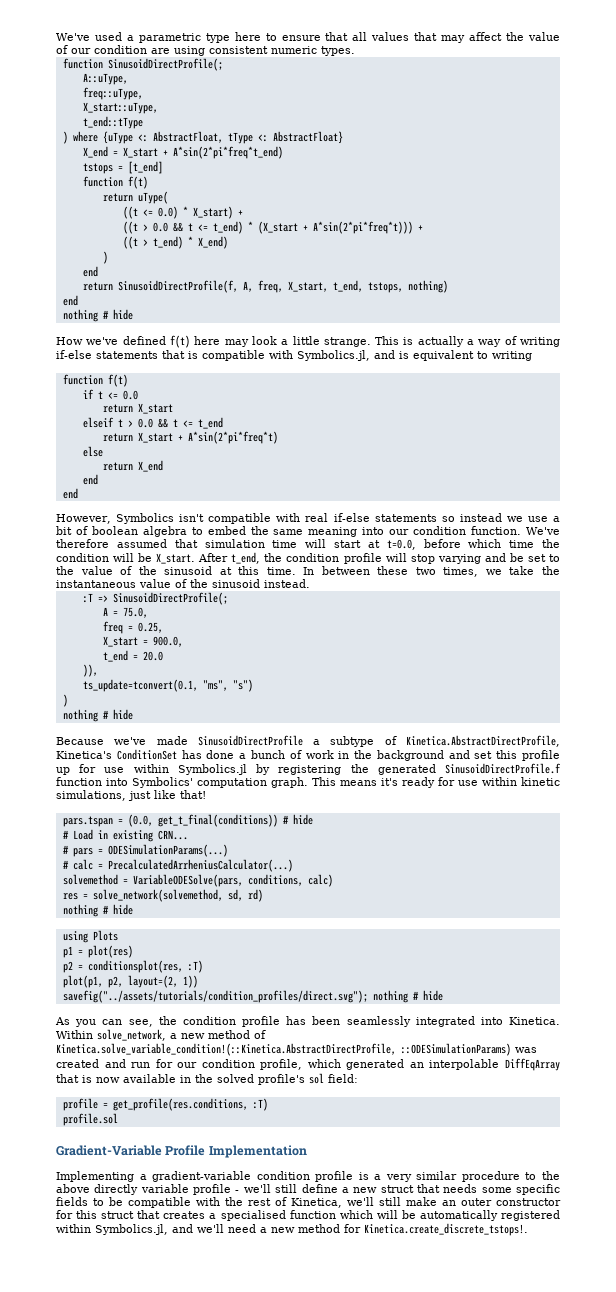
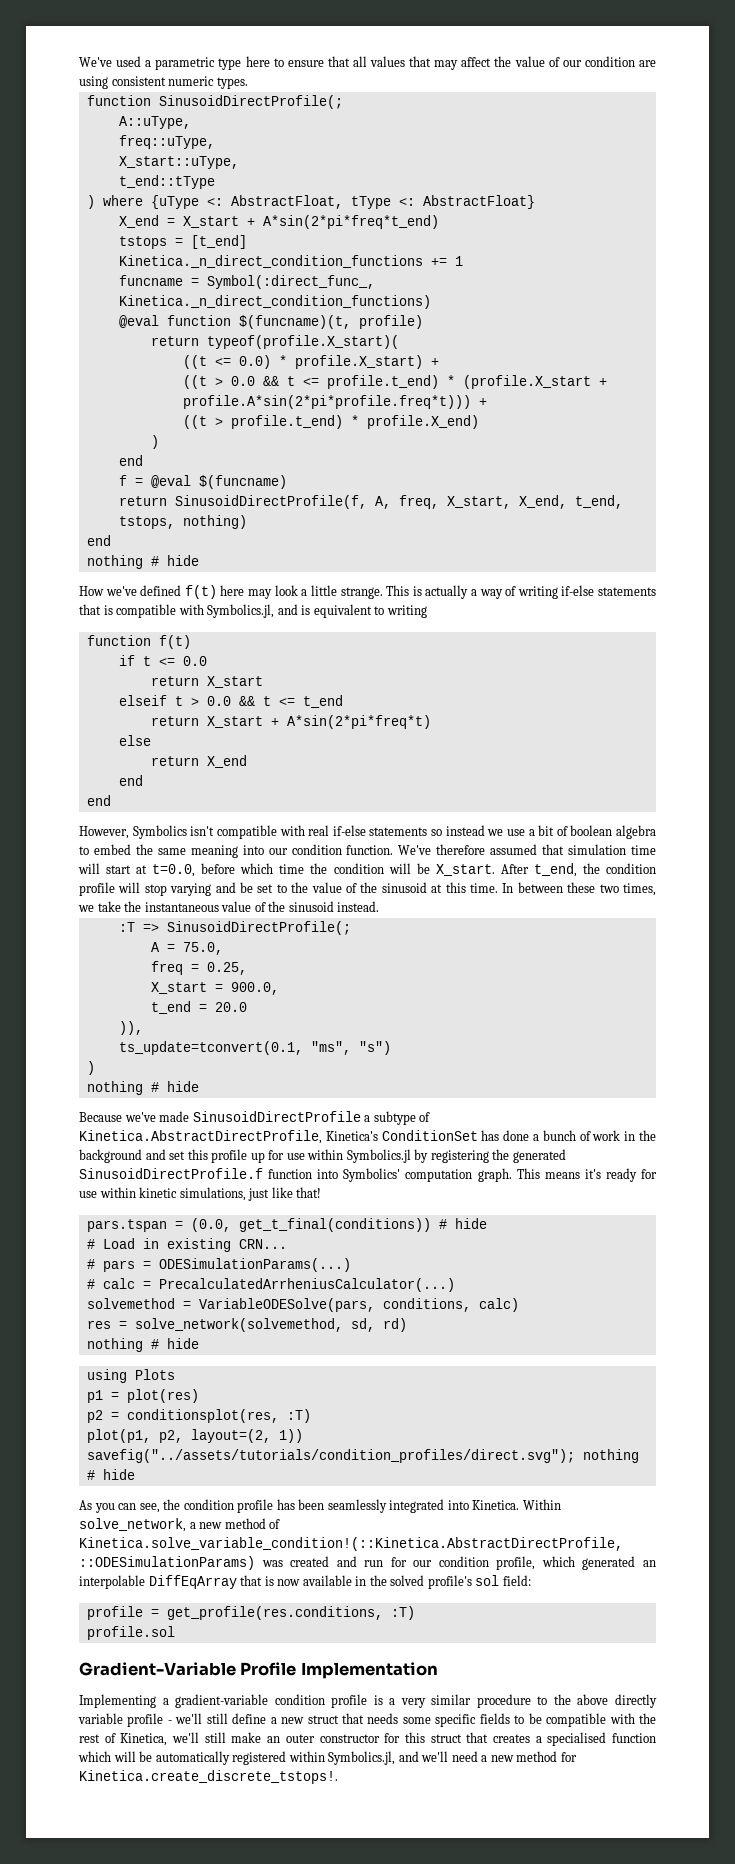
[82,176,148,189] [102,191,168,204] function f(t) // return uType( -> [118,255,463,268] [118,275,375,289] [118,295,431,309] [118,315,423,329] [150,335,399,349] Kinetica._n_direct_condition_functions += 1 // funcname = Symbol(:direct_func_, Kinetica._n_direct_condition_functions) // @eval function $(funcname)(t, profile) // return typeof(profile.X_start)(
[192,206,233,219] X_start) -> [294,355,423,369] profile.X_start)
[212,221,423,234] [122,236,228,249] t_end) * (X_start + A*sin(2*pi*freq*t))) + // ((t > t_end) * X_end) -> [326,375,607,389] [182,395,487,409] [182,415,479,429] profile.t_end) * (profile.X_start + profile.A*sin(2*pi*profile.freq*t))) + // ((t > profile.t_end) * profile.X_end)
(98, 271) none -> [118,475,287,489] // f = @eval $(funcname)
(328, 286) none -> [518,495,567,509] X_end,

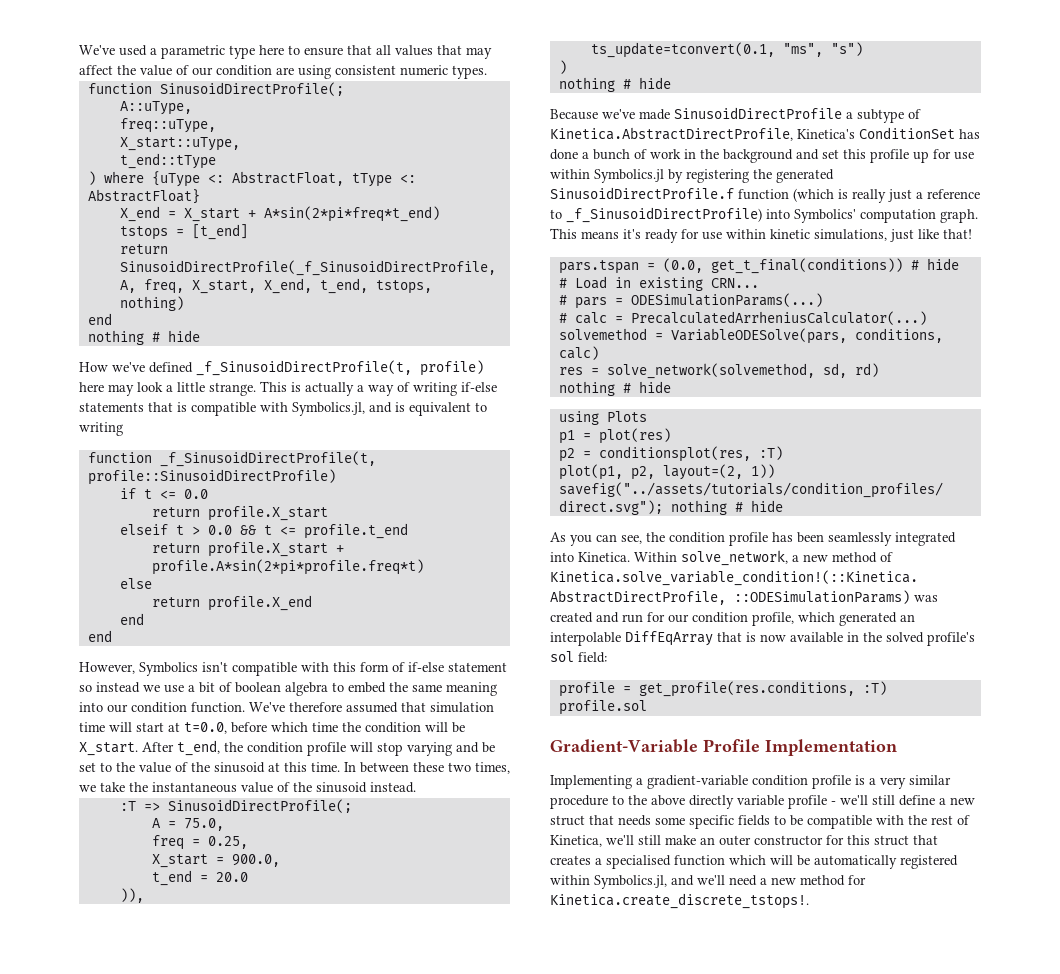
[118,255,463,268] [118,275,375,289] [118,295,431,309] [118,315,423,329] [150,335,399,349] [182,355,439,369] [182,375,607,389] [182,395,487,409] [182,415,479,429] [150,435,159,449] [118,455,143,466] [118,475,287,489] [118,495,367,509] Kinetica._n_direct_condition_functions += 1 // funcname = Symbol(:direct_func_, Kinetica._n_direct_condition_functions) // @eval function $(funcname)(t, profile) // return typeof(profile.X_start)( // ((t <= 0.0) * profile.X_start) + // ((t > 0.0 && t <= profile.t_end) * (profile.X_start + profile.A*sin(2*pi*profile.freq*t))) + // ((t > profile.t_end) * profile.X_end) // ) // end // f = @eval $(funcname) // return SinusoidDirectProfile(f, -> [119,244,168,254] [119,260,496,276] return SinusoidDirectProfile(_f_SinusoidDirectProfile,
[184,585,217,599] f(t) -> [196,360,484,376] _f_SinusoidDirectProfile(t, profile)
[158,635,191,649] f(t) -> [159,451,376,467] [87,469,336,485] _f_SinusoidDirectProfile(t, profile::SinusoidDirectProfile)
[206,676,263,688] X_start -> [207,506,328,521] profile.X_start
[302,695,343,708] [150,715,431,729] t_end // return X_start + A*sin(2*pi*freq*t) -> [303,523,408,539] [151,542,344,557] [151,559,424,575] profile.t_end // return profile.X_start + profile.A*sin(2*pi*profile.freq*t)
[206,755,247,768] X_end -> [207,595,312,611] profile.X_end
[308,825,428,836] real if-else statements -> [333,662,507,672] this form of if-else statement
(313, 1174) none -> [793,188,980,203] [550,207,762,223] (which is really just a reference to _f_SinusoidDirectProfile)

